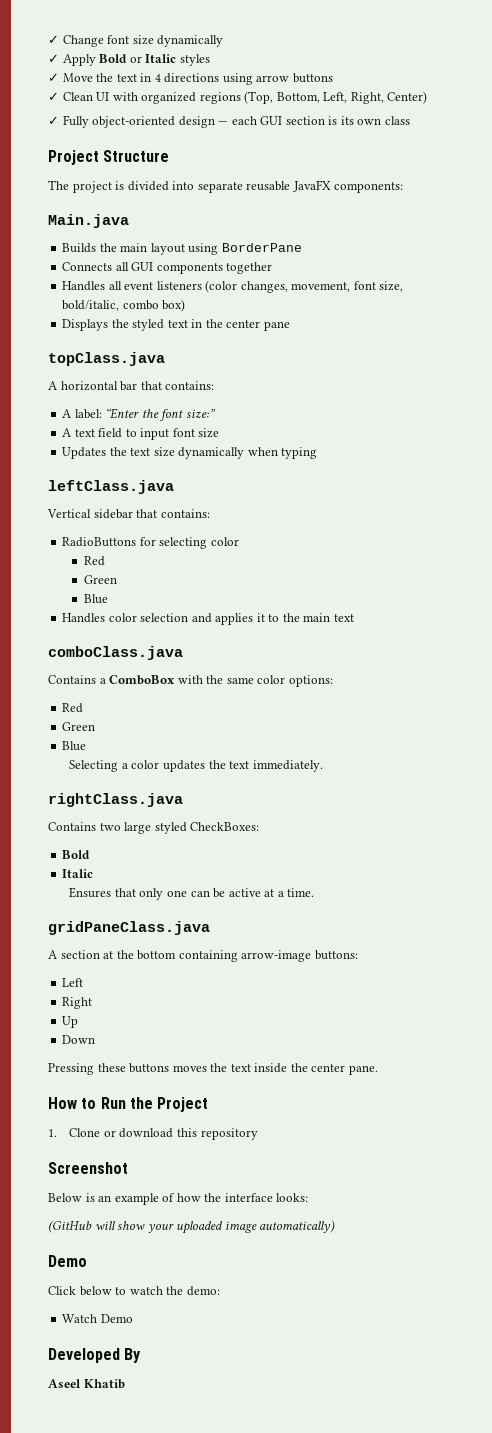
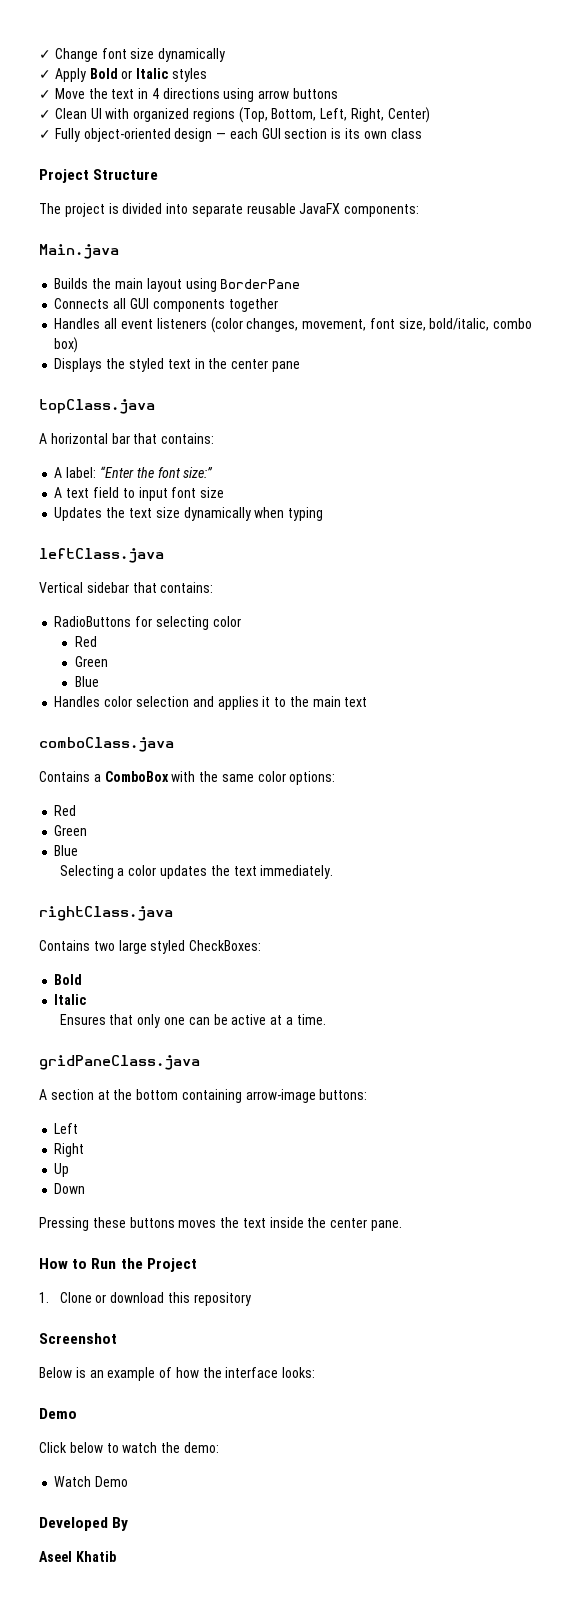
[48,1220,336,1234] // (GitHub will show your uploaded image automatically) -> (316, 1372) none

